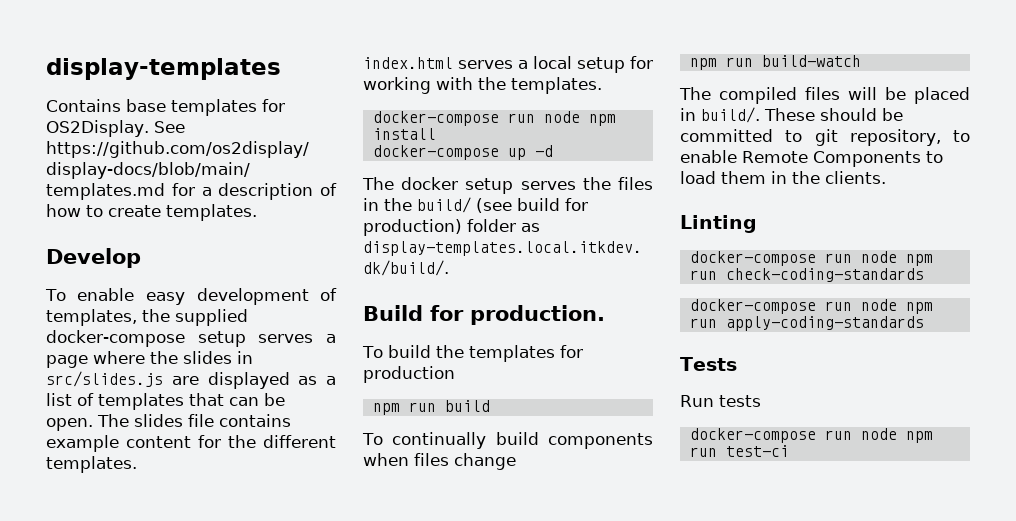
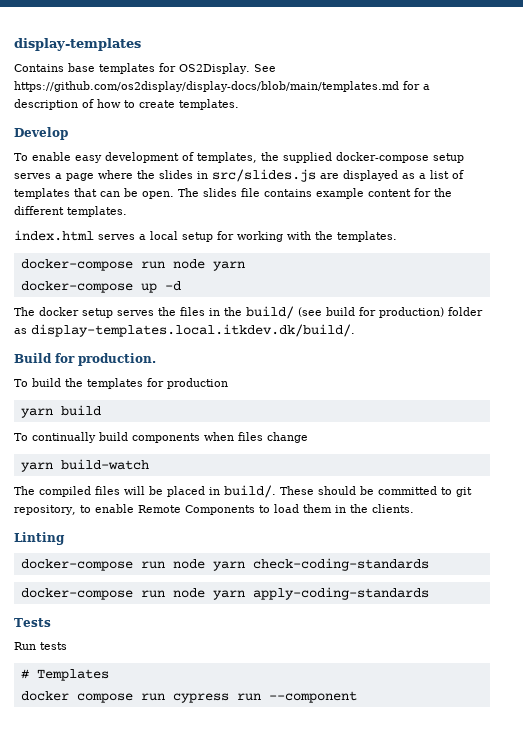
[588,114,616,126] [372,128,436,140] npm install -> [212,261,245,271] yarn
[372,402,436,415] npm run -> [20,408,53,418] yarn
[689,57,753,70] npm run -> [20,462,53,472] yarn
[905,254,933,266] [689,270,717,280] npm run -> [212,561,245,571] yarn
[905,302,933,314] [689,318,717,328] npm run -> [212,590,245,600] yarn
[689,428,933,443] [689,445,789,457] docker-compose run node npm run test-ci -> [20,669,109,681] [20,691,357,703] # Templates // docker compose run cypress run --component

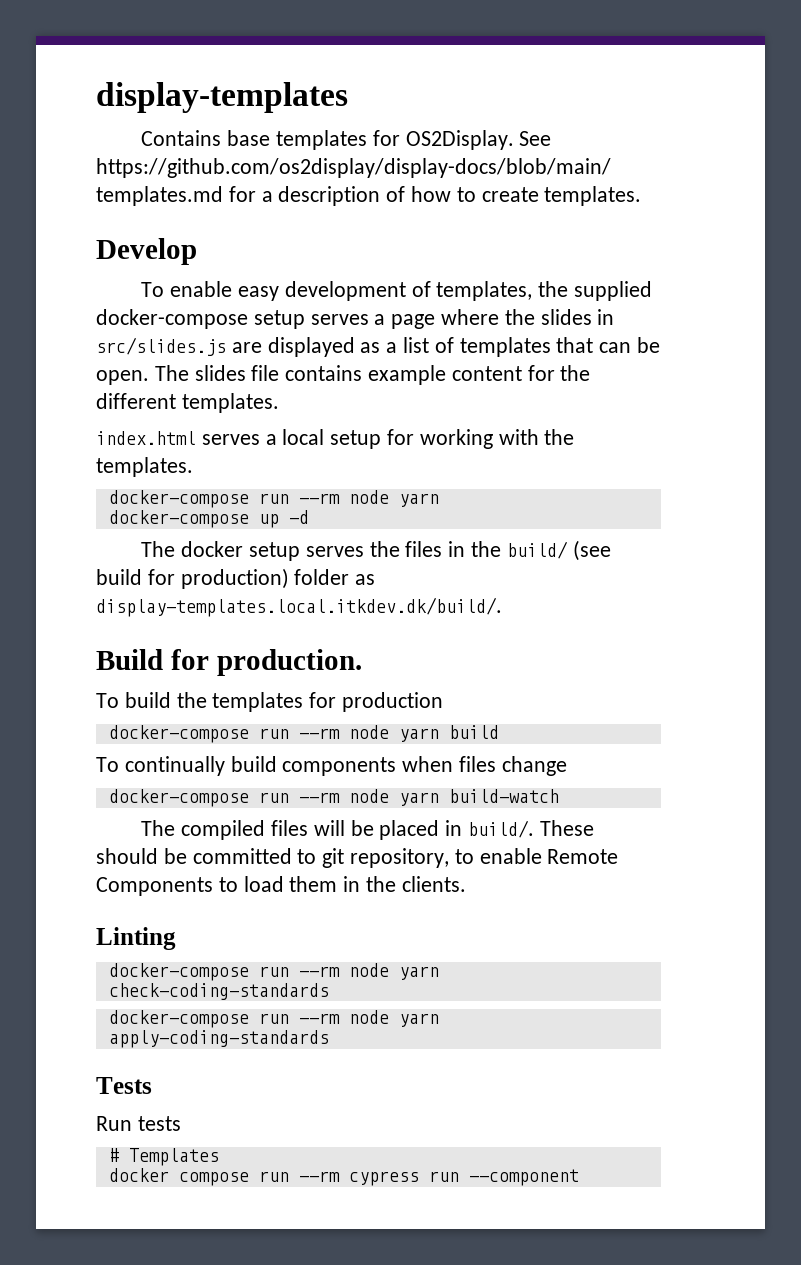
(165, 265) none -> [298,493,340,504] --rm
(228, 383) none -> [108,725,389,743] docker-compose run --rm node
(308, 437) none -> [108,789,389,807] docker-compose run --rm node
(165, 565) none -> [298,966,340,977] --rm
(165, 594) none -> [298,1013,340,1024] --rm
(165, 697) none -> [298,1171,340,1182] --rm

